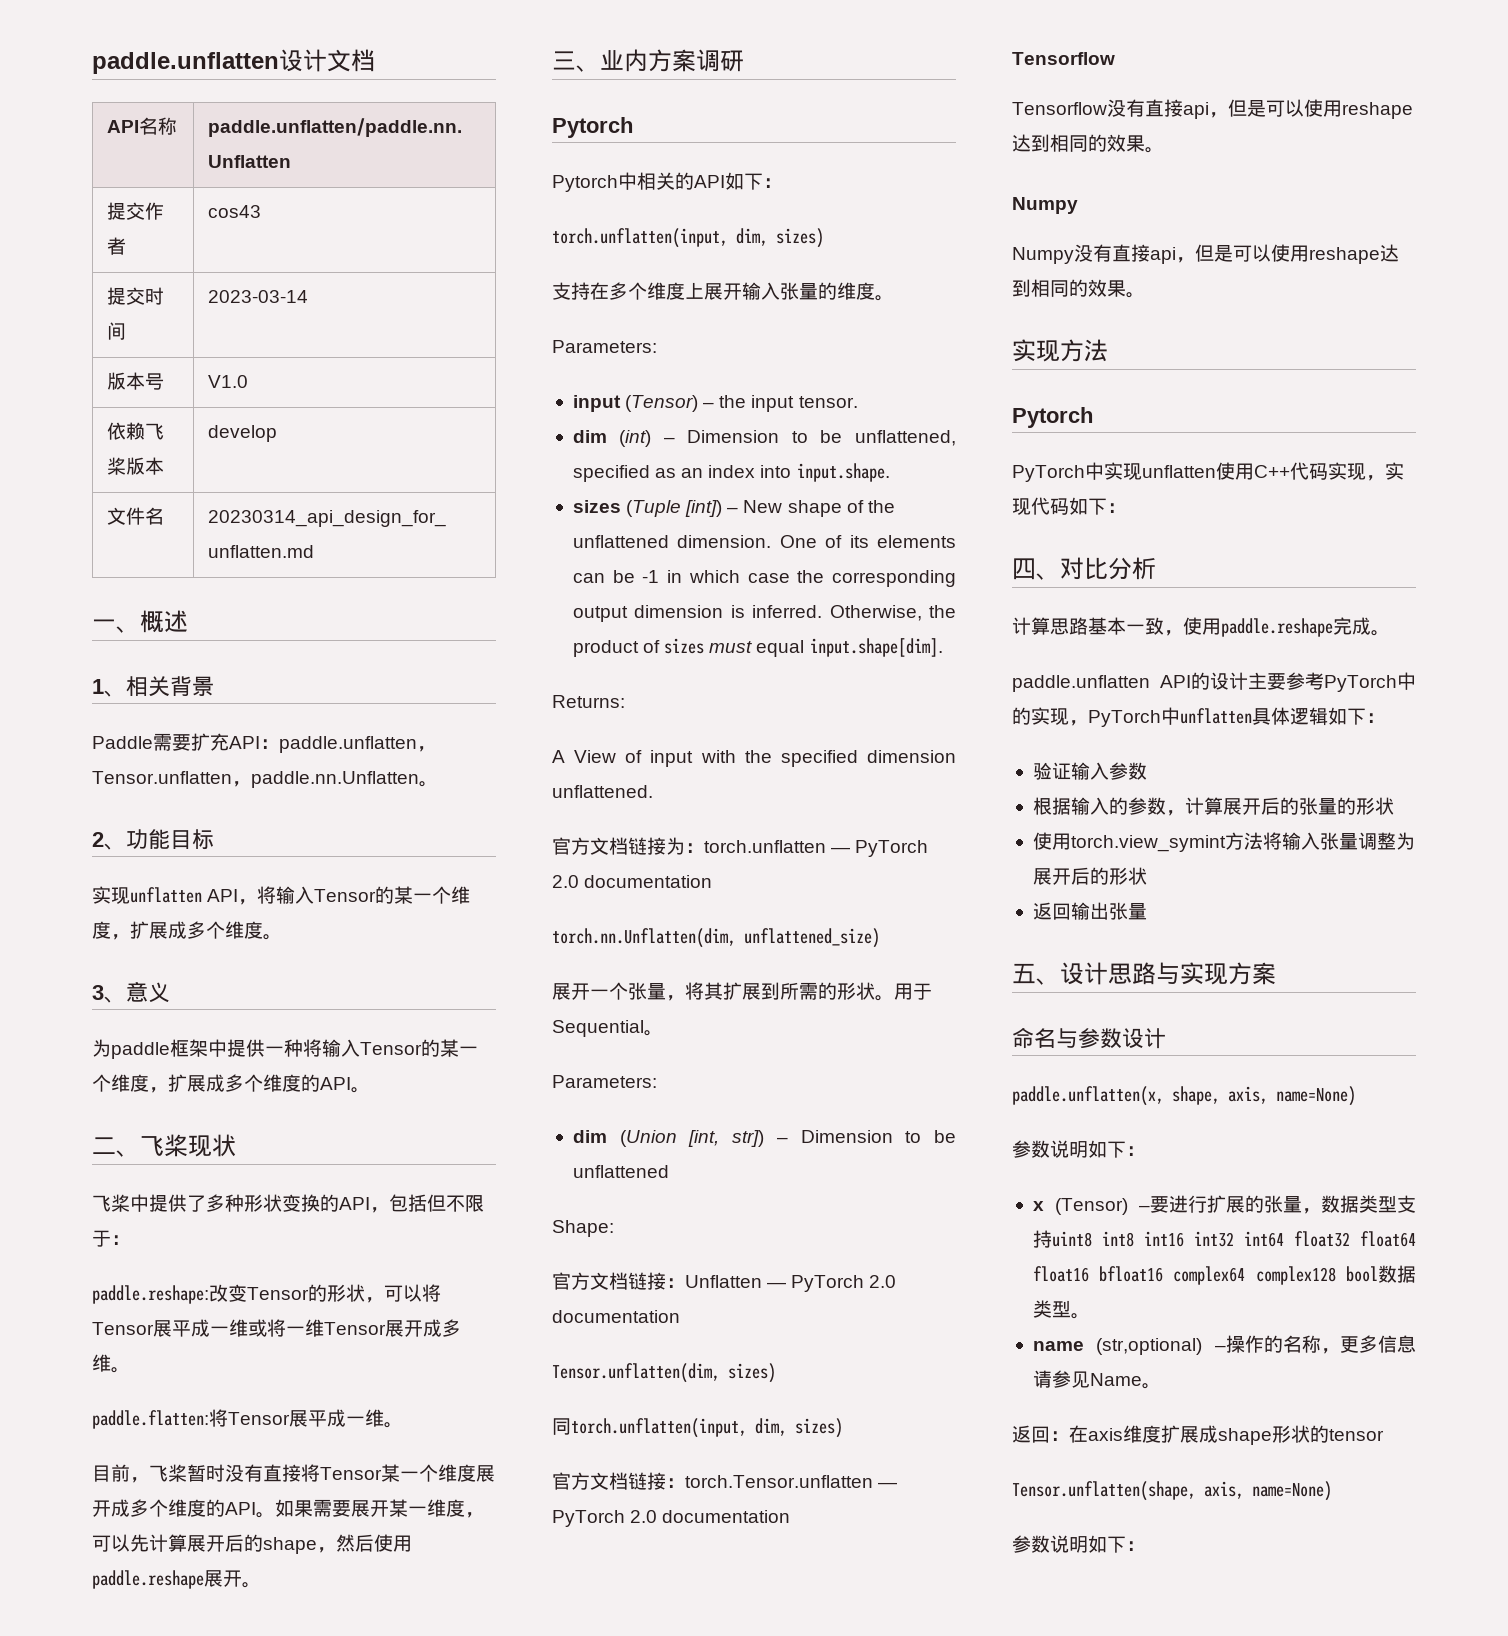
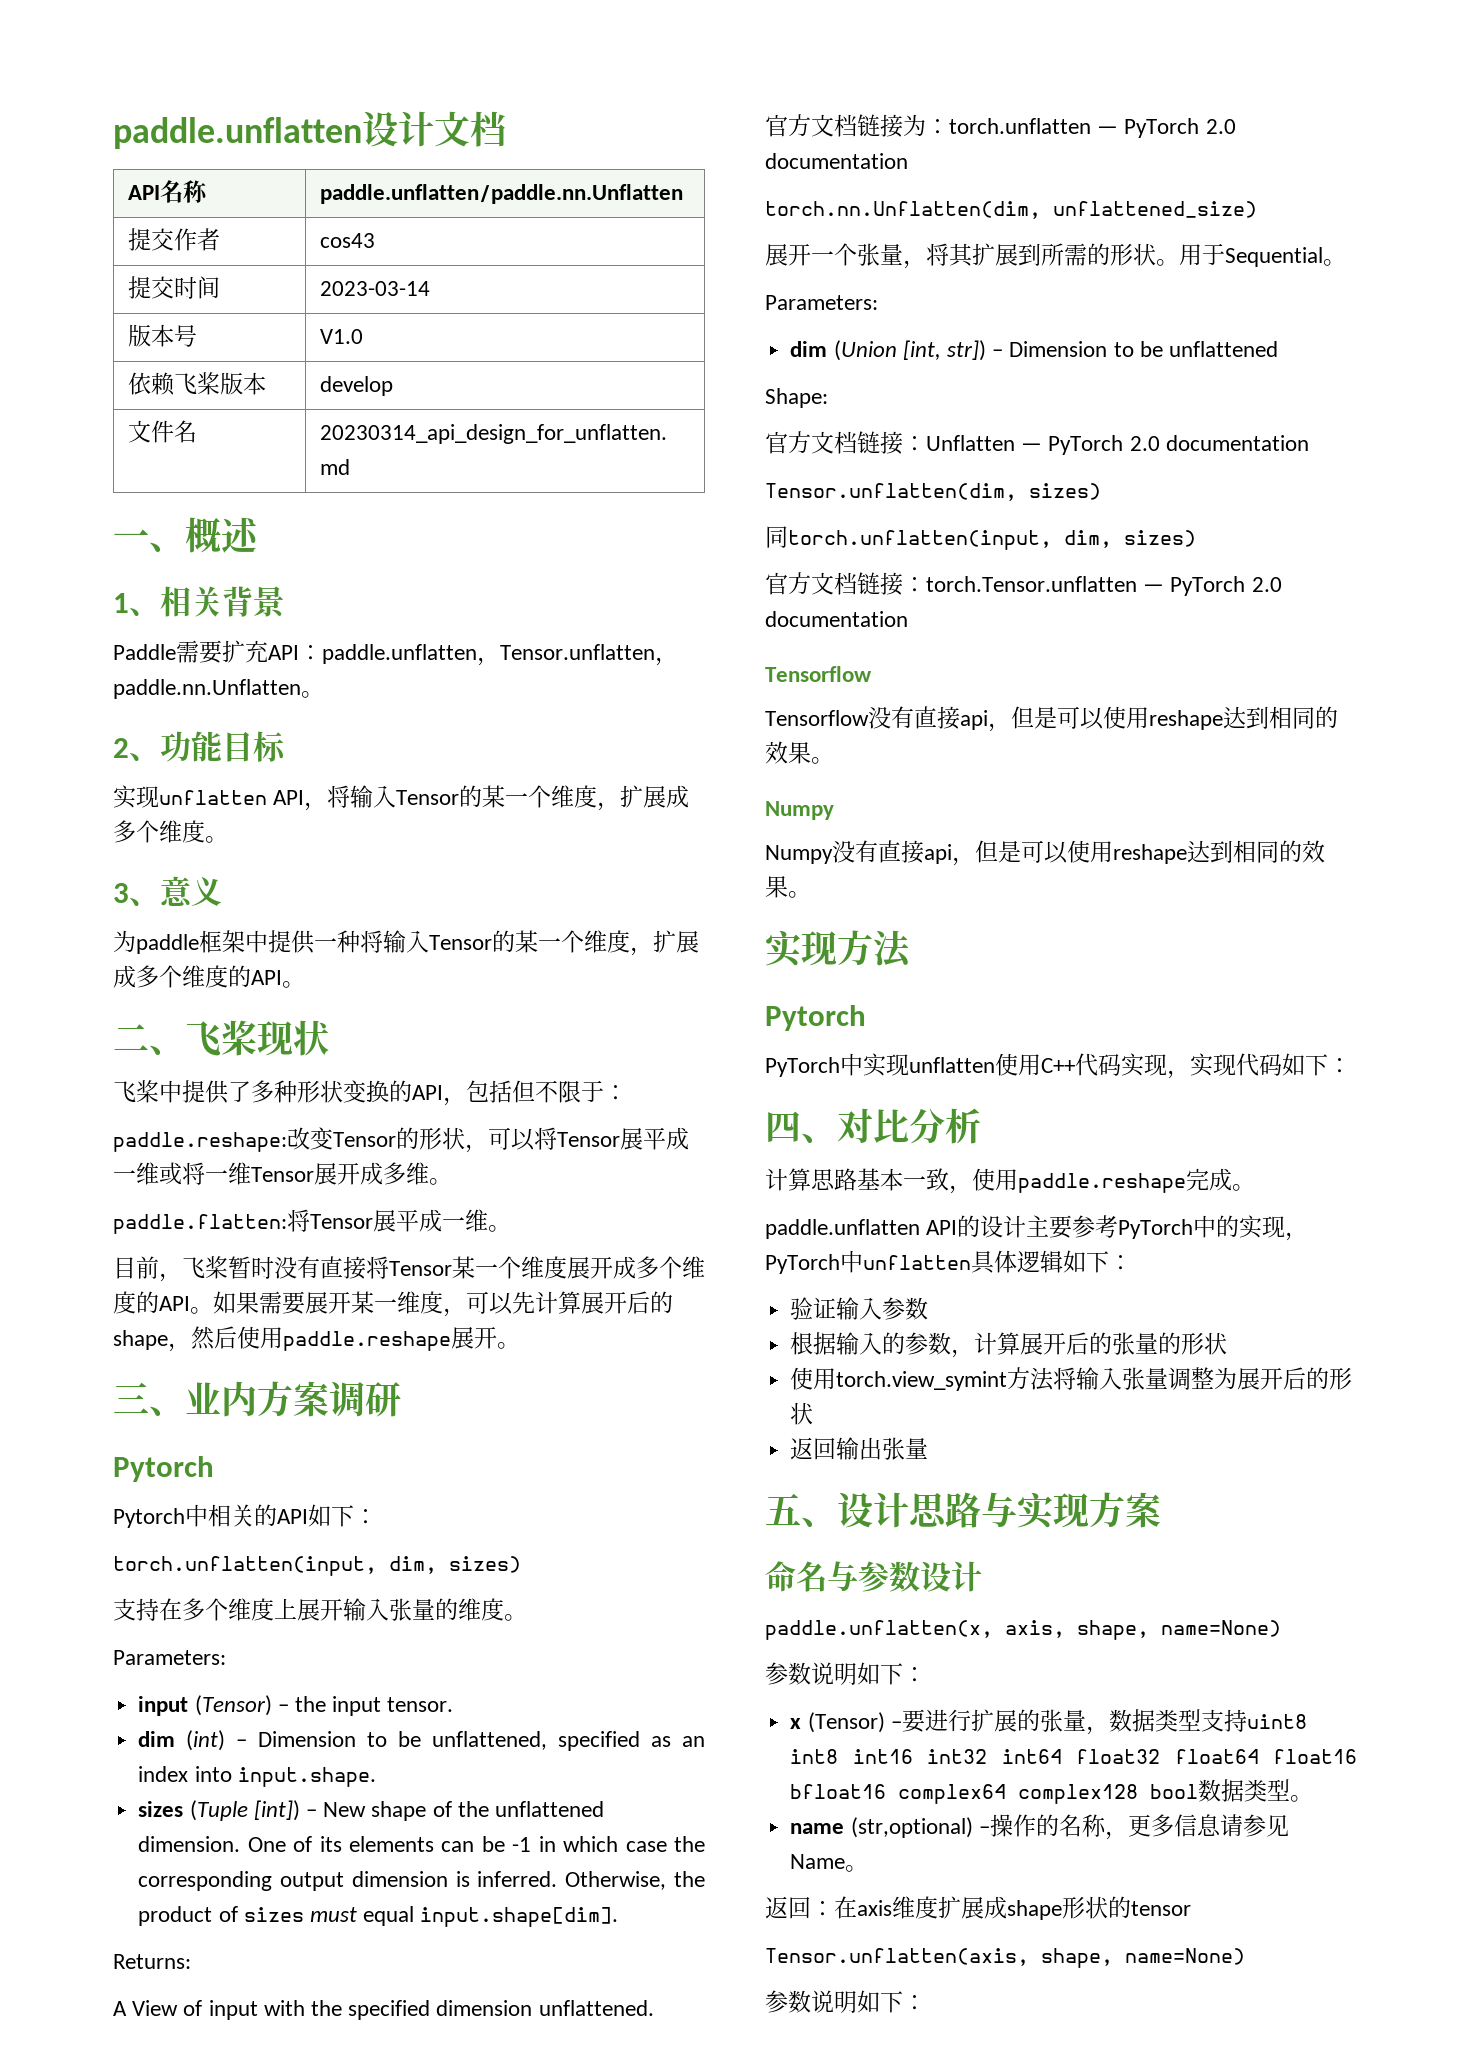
[1172,1086,1268,1105] shape, axis, -> [1005,1620,1149,1640] axis, shape,
[1012,1481,1244,1501] Tensor.unflatten(shape, axis, -> [765,1948,1113,1968] Tensor.unflatten(axis, shape,

